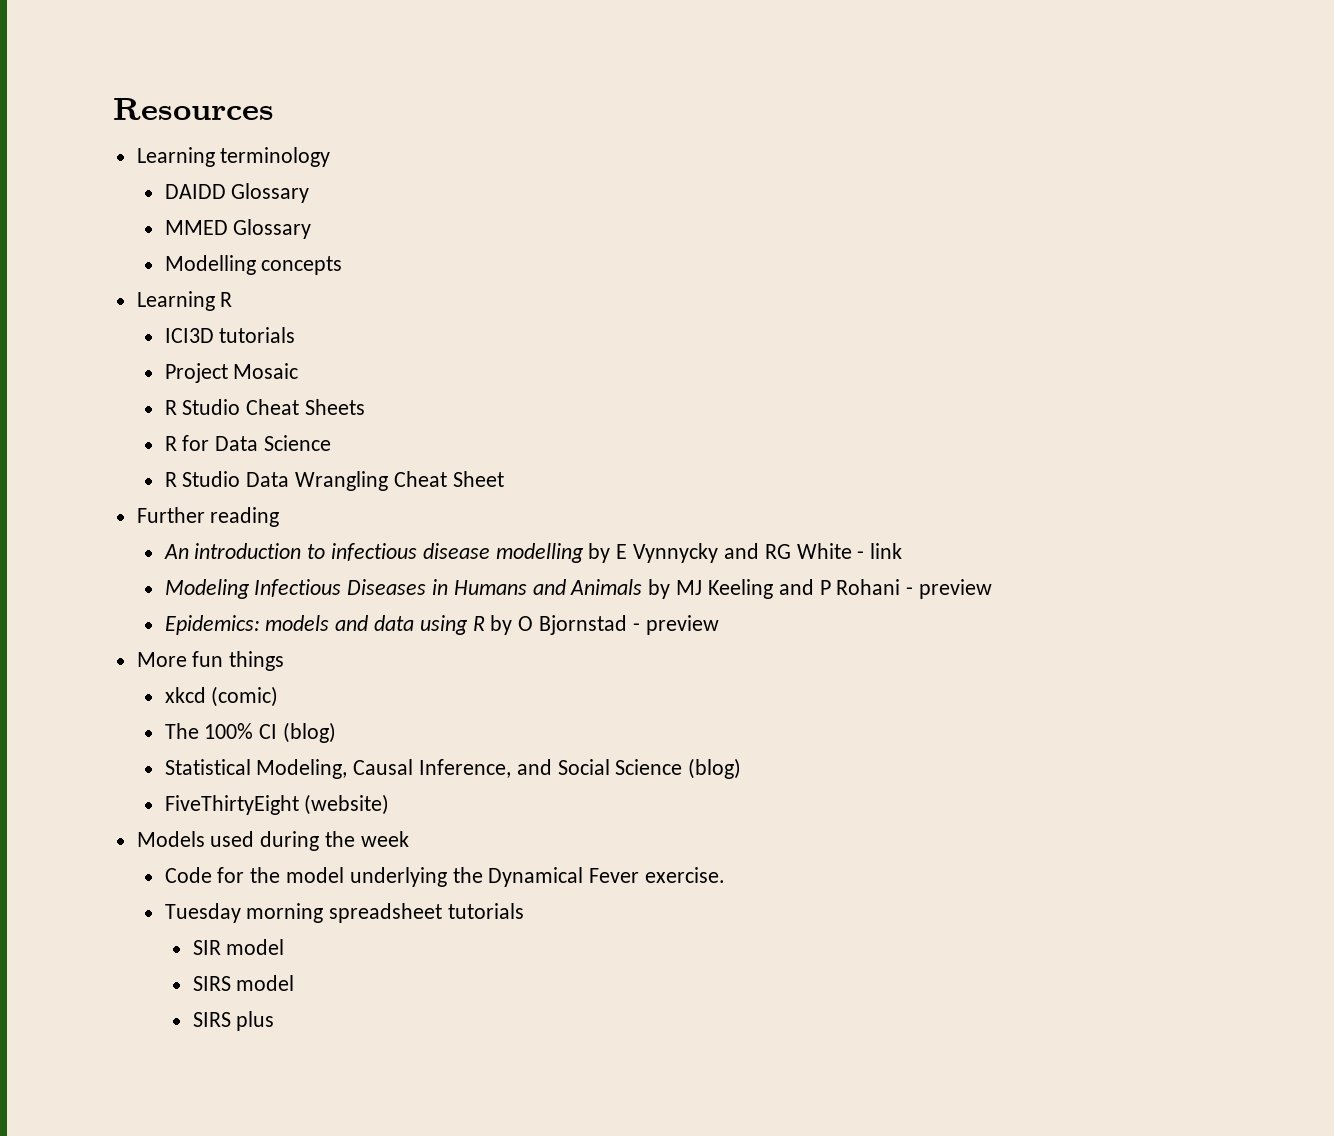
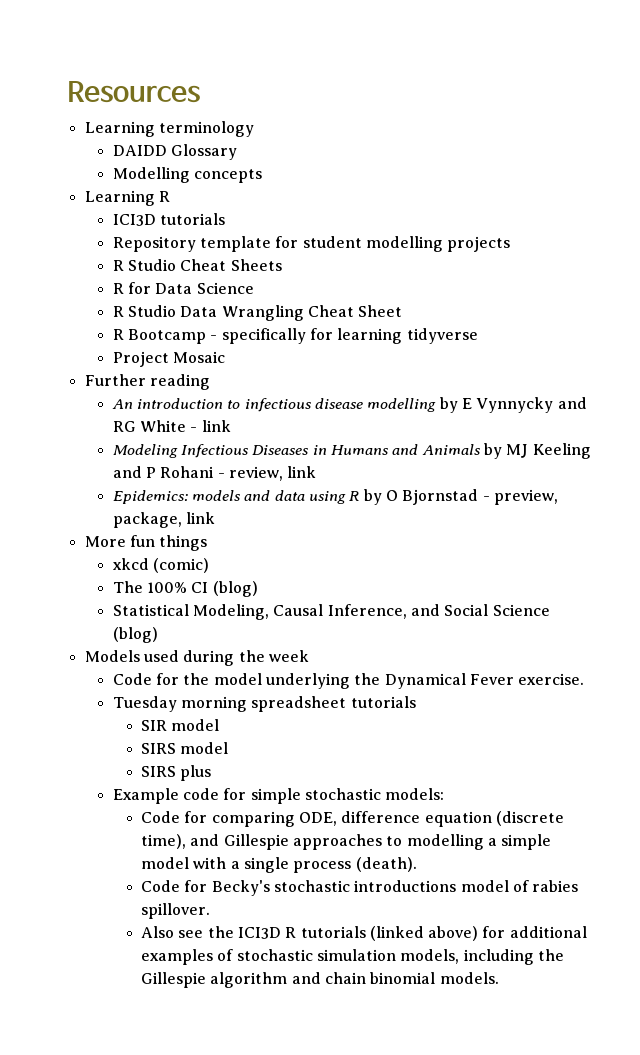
[164,219,312,239] // MMED Glossary -> (238, 152) none
[164,363,299,383] Project Mosaic -> [112,236,511,252] Repository template for student modelling projects
(504, 479) none -> [112,328,478,344] [112,351,226,367] // R Bootcamp - specifically for learning tidyverse // Project Mosaic
[918,579,992,599] preview -> [229,466,317,481] review, link
[645,615,719,635] preview -> [493,489,558,505] [112,512,216,528] preview, package, link
[164,794,390,815] // FiveThirtyEight (website) -> (158, 635) none
(275, 1021) none -> [112,788,445,804] [140,811,564,827] [140,834,552,850] [140,857,417,873] [140,880,579,896] [140,903,210,919] [140,926,587,941] [140,949,564,965] [140,972,499,988] // Example code for simple stochastic models: // Code for comparing ODE, difference equation (discrete time), and Gillespie approaches to modelling a simple model with a single process (death). // Code for Becky's stochastic introductions model of rabies spillover. // Also see the ICI3D R tutorials (linked above) for additional examples of stochastic simulation models, including the Gillespie algorithm and chain binomial models.

